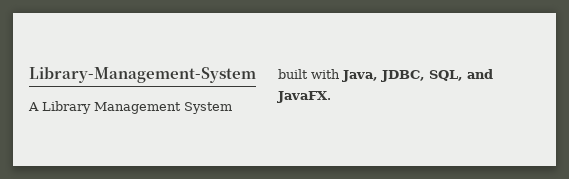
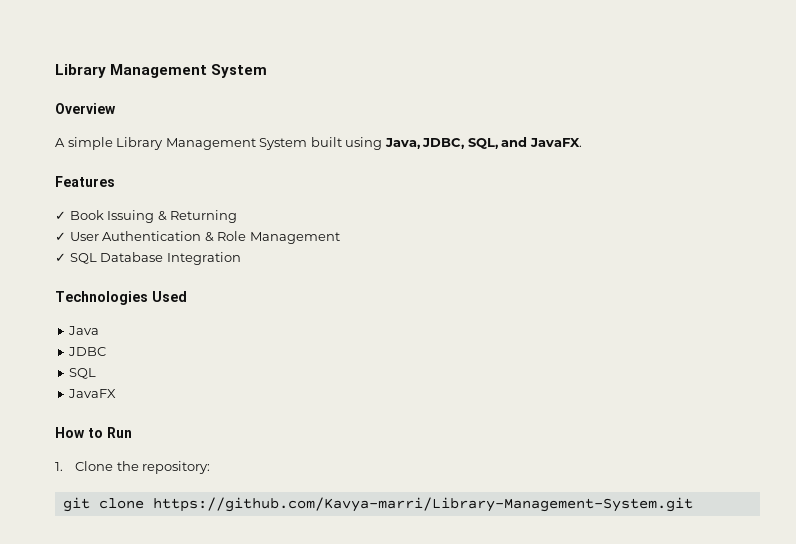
[29,67,256,83] Library-Management-System -> [55,64,268,78] [55,103,116,114] Library Management System // Overview
(39, 106) none -> [67,137,113,150] simple
[311,69,340,79] with -> [345,137,383,150] using
(331, 97) none -> [55,176,115,187] [55,210,238,223] [55,231,340,244] [55,252,241,265] [55,291,187,305] [68,326,100,335] [68,347,107,356] [69,368,97,379] [68,389,117,398] [55,427,132,438] [55,461,211,474] [62,497,693,512] // Features // ✓ Book Issuing & Returning // ✓ User Authentication & Role Management // ✓ SQL Database Integration // Technologies Used // Java // JDBC // SQL // JavaFX // How to Run // 1. Clone the repository: // git clone https://github.com/Kavya-marri/Library-Management-System.git

